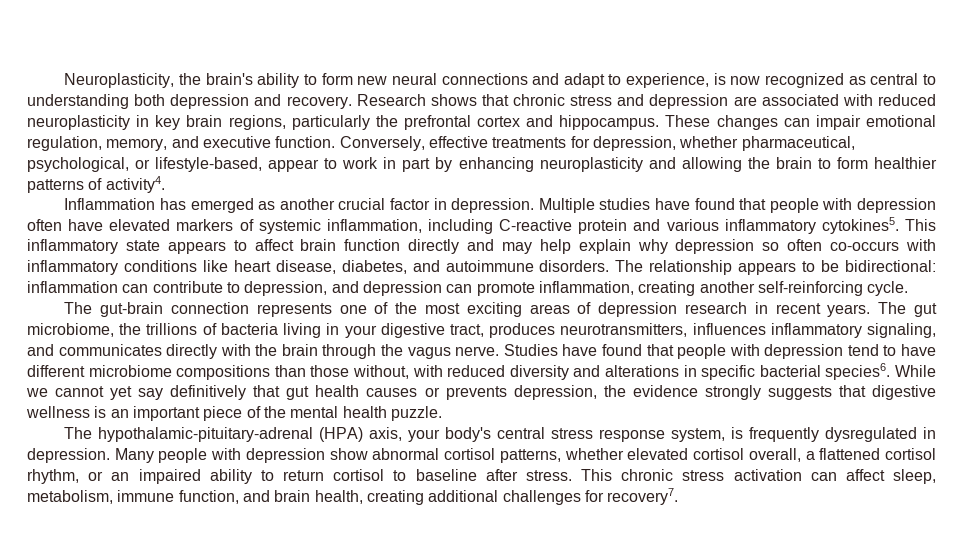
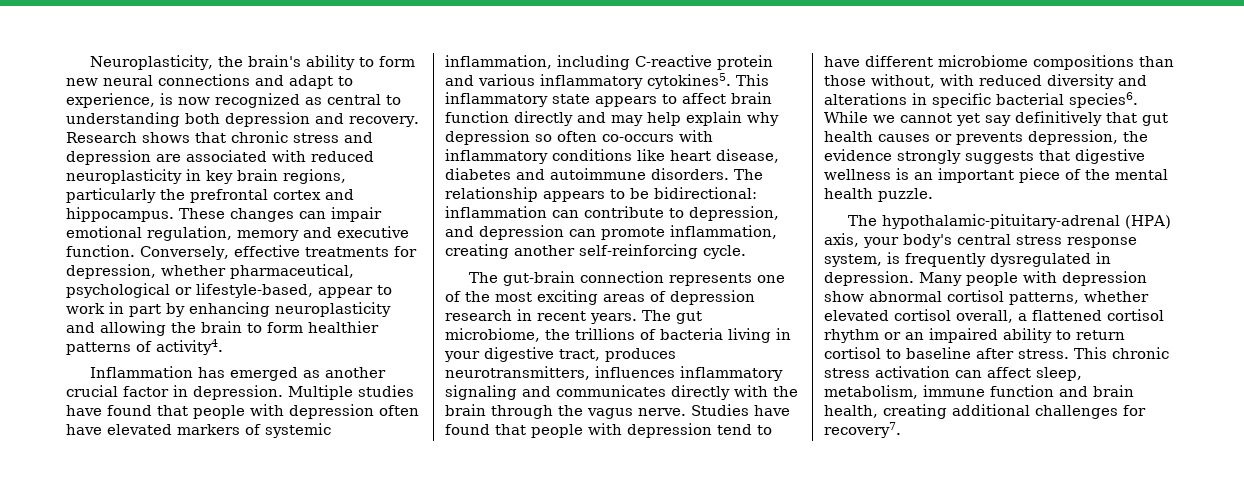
[106,138,168,151] memory, -> [237,230,299,241] memory
[27,157,129,172] psychological, -> [66,283,170,298] psychological
[341,260,407,274] diabetes, -> [445,168,511,180] diabetes
[866,323,936,338] signaling, -> [445,385,517,400] signaling
[27,469,79,484] rhythm, -> [824,329,879,343] rhythm
[178,490,239,504] function, -> [990,385,1054,397] function

